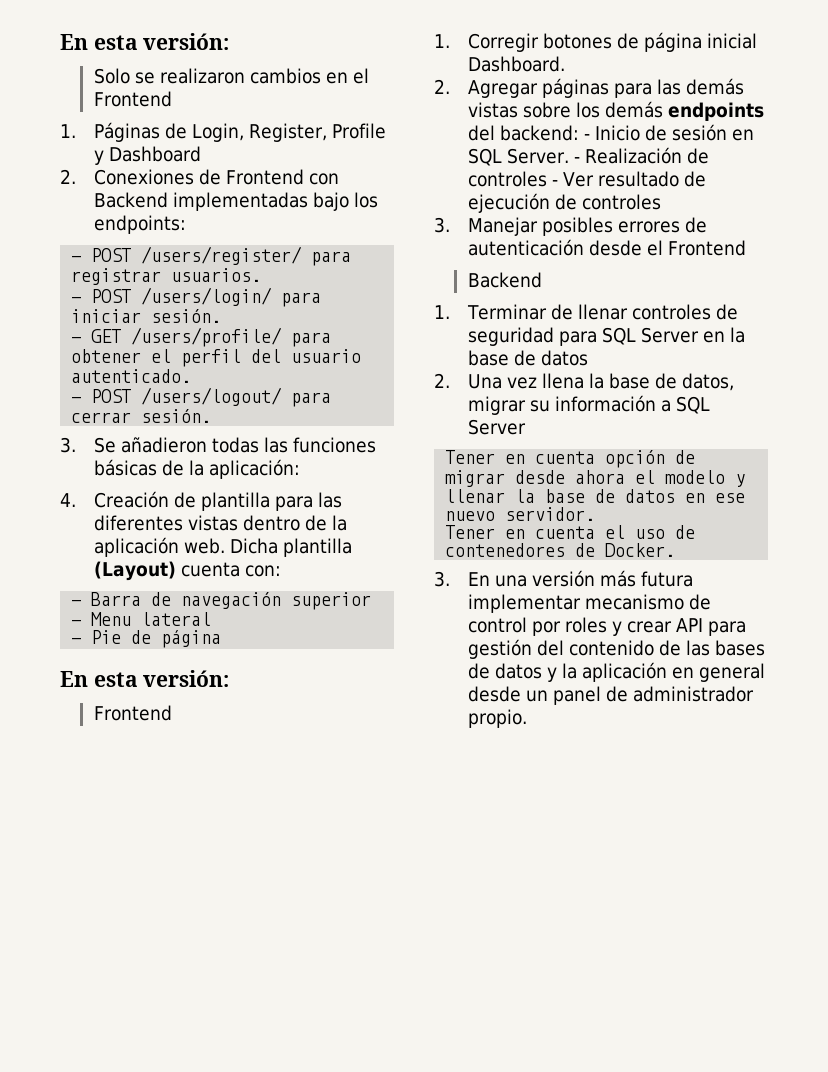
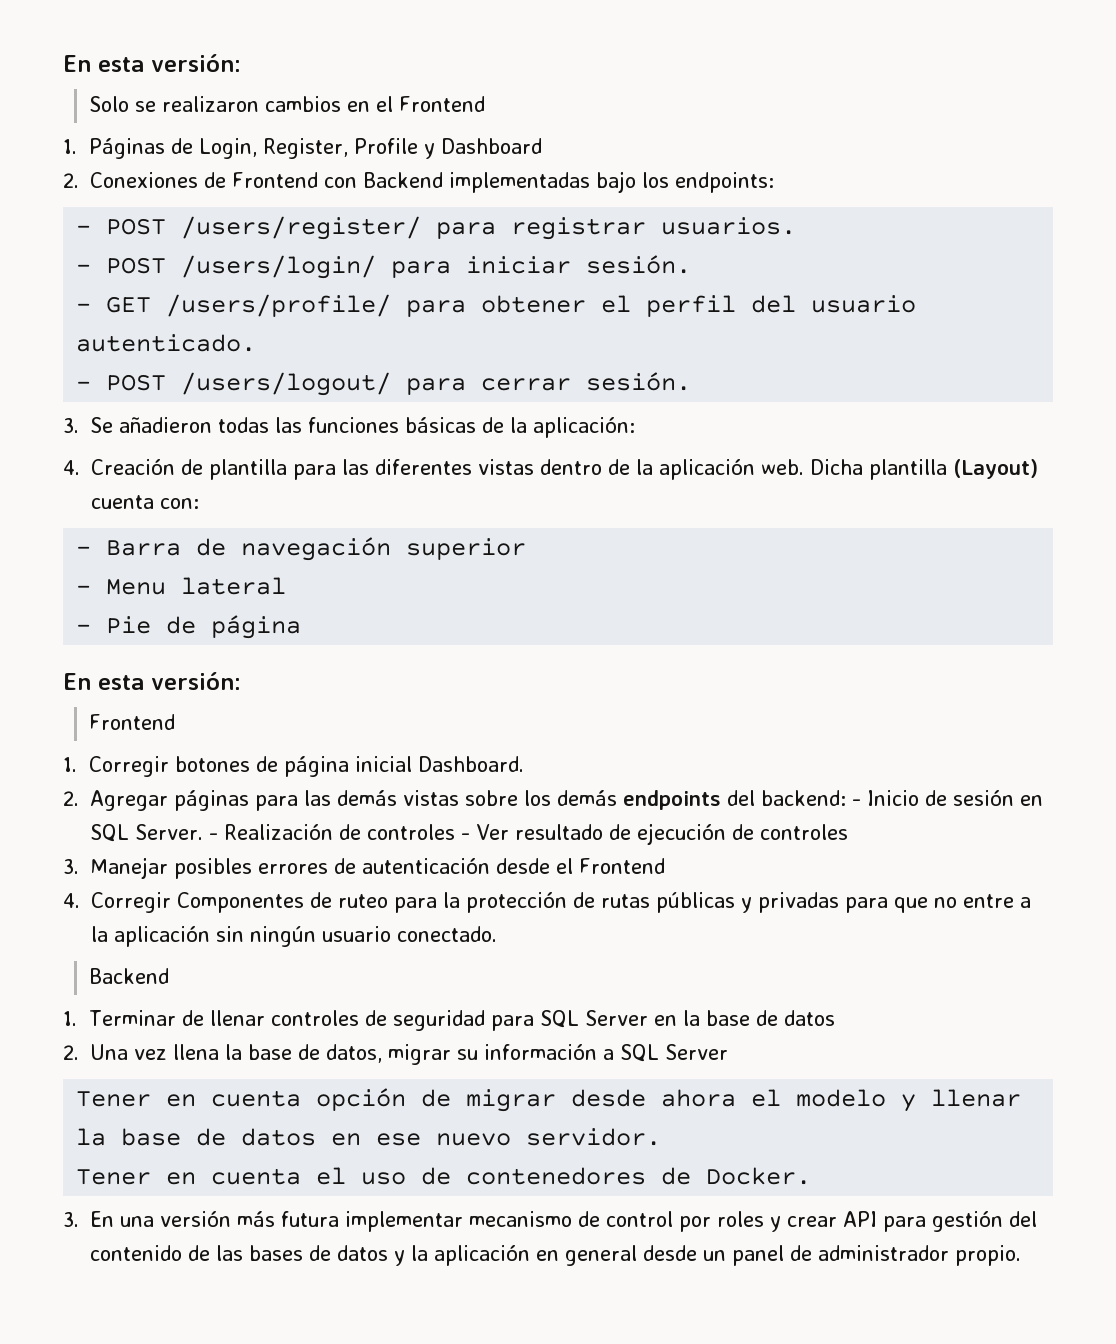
(746, 248) none -> [63,892,1031,913] [91,926,497,947] // 4. Corregir Componentes de ruteo para la protección de rutas públicas y privadas para que no entre a la aplicación sin ningún usuario conectado.

